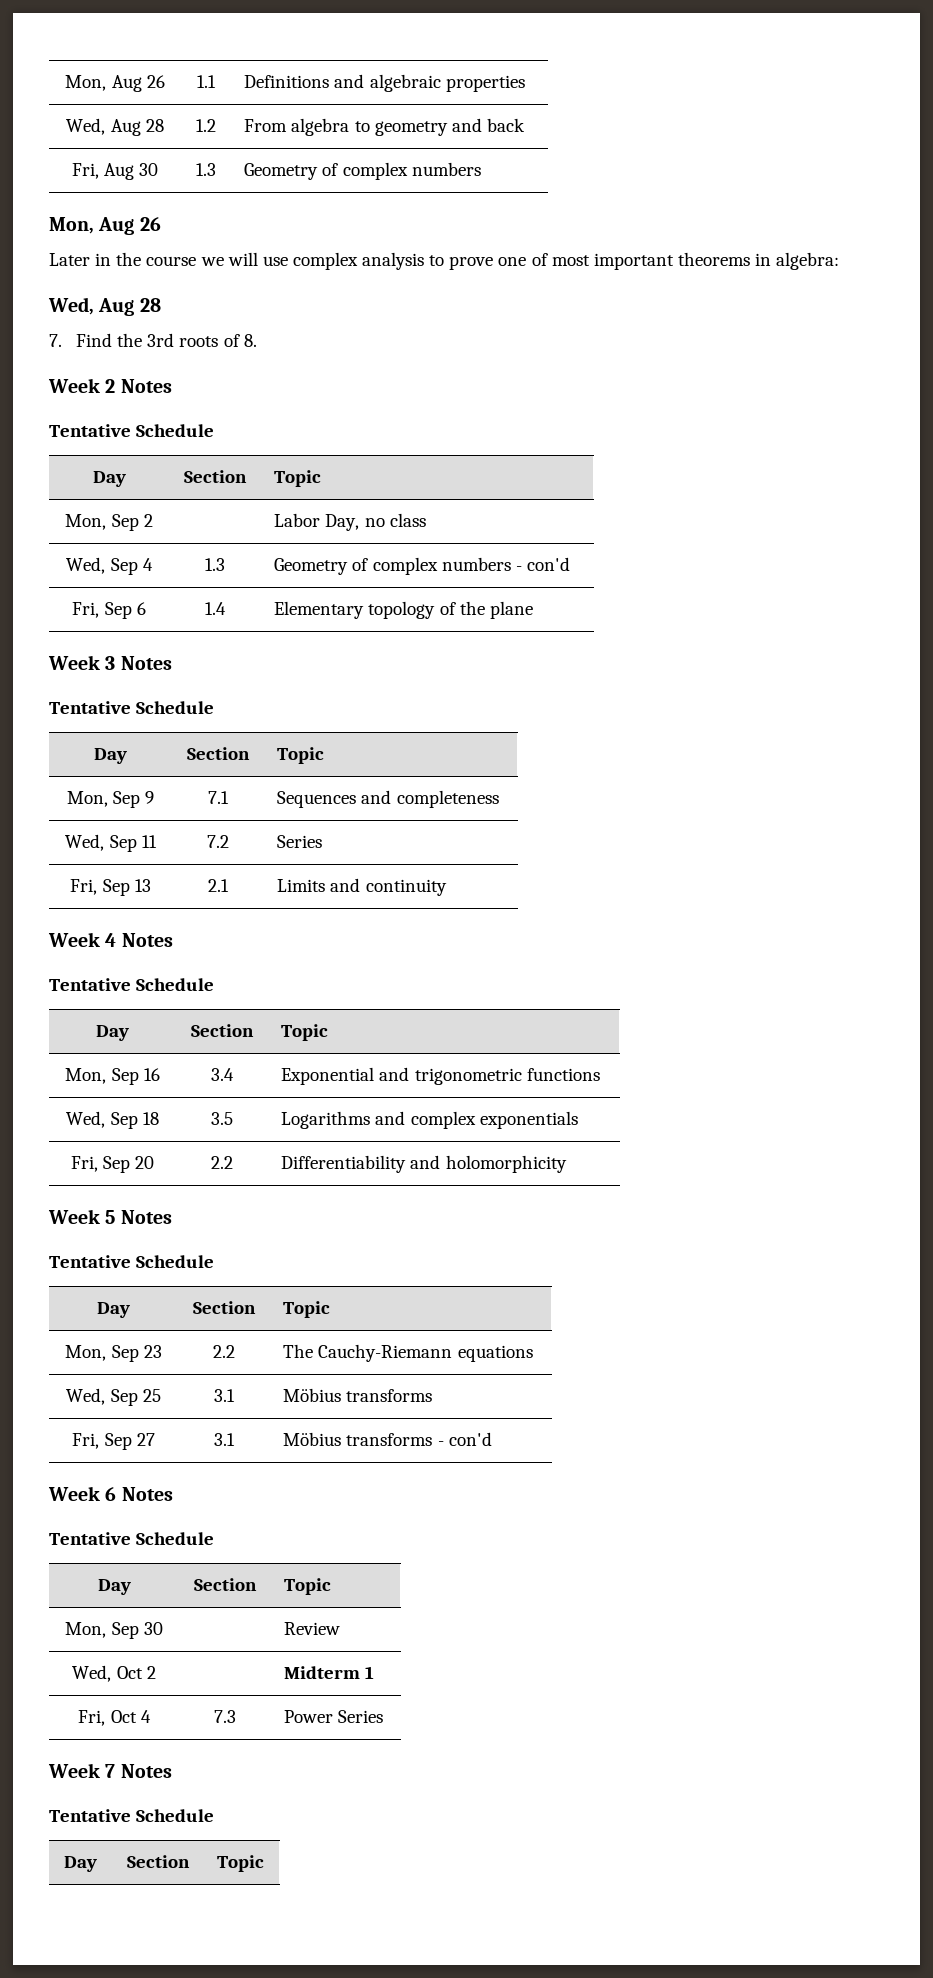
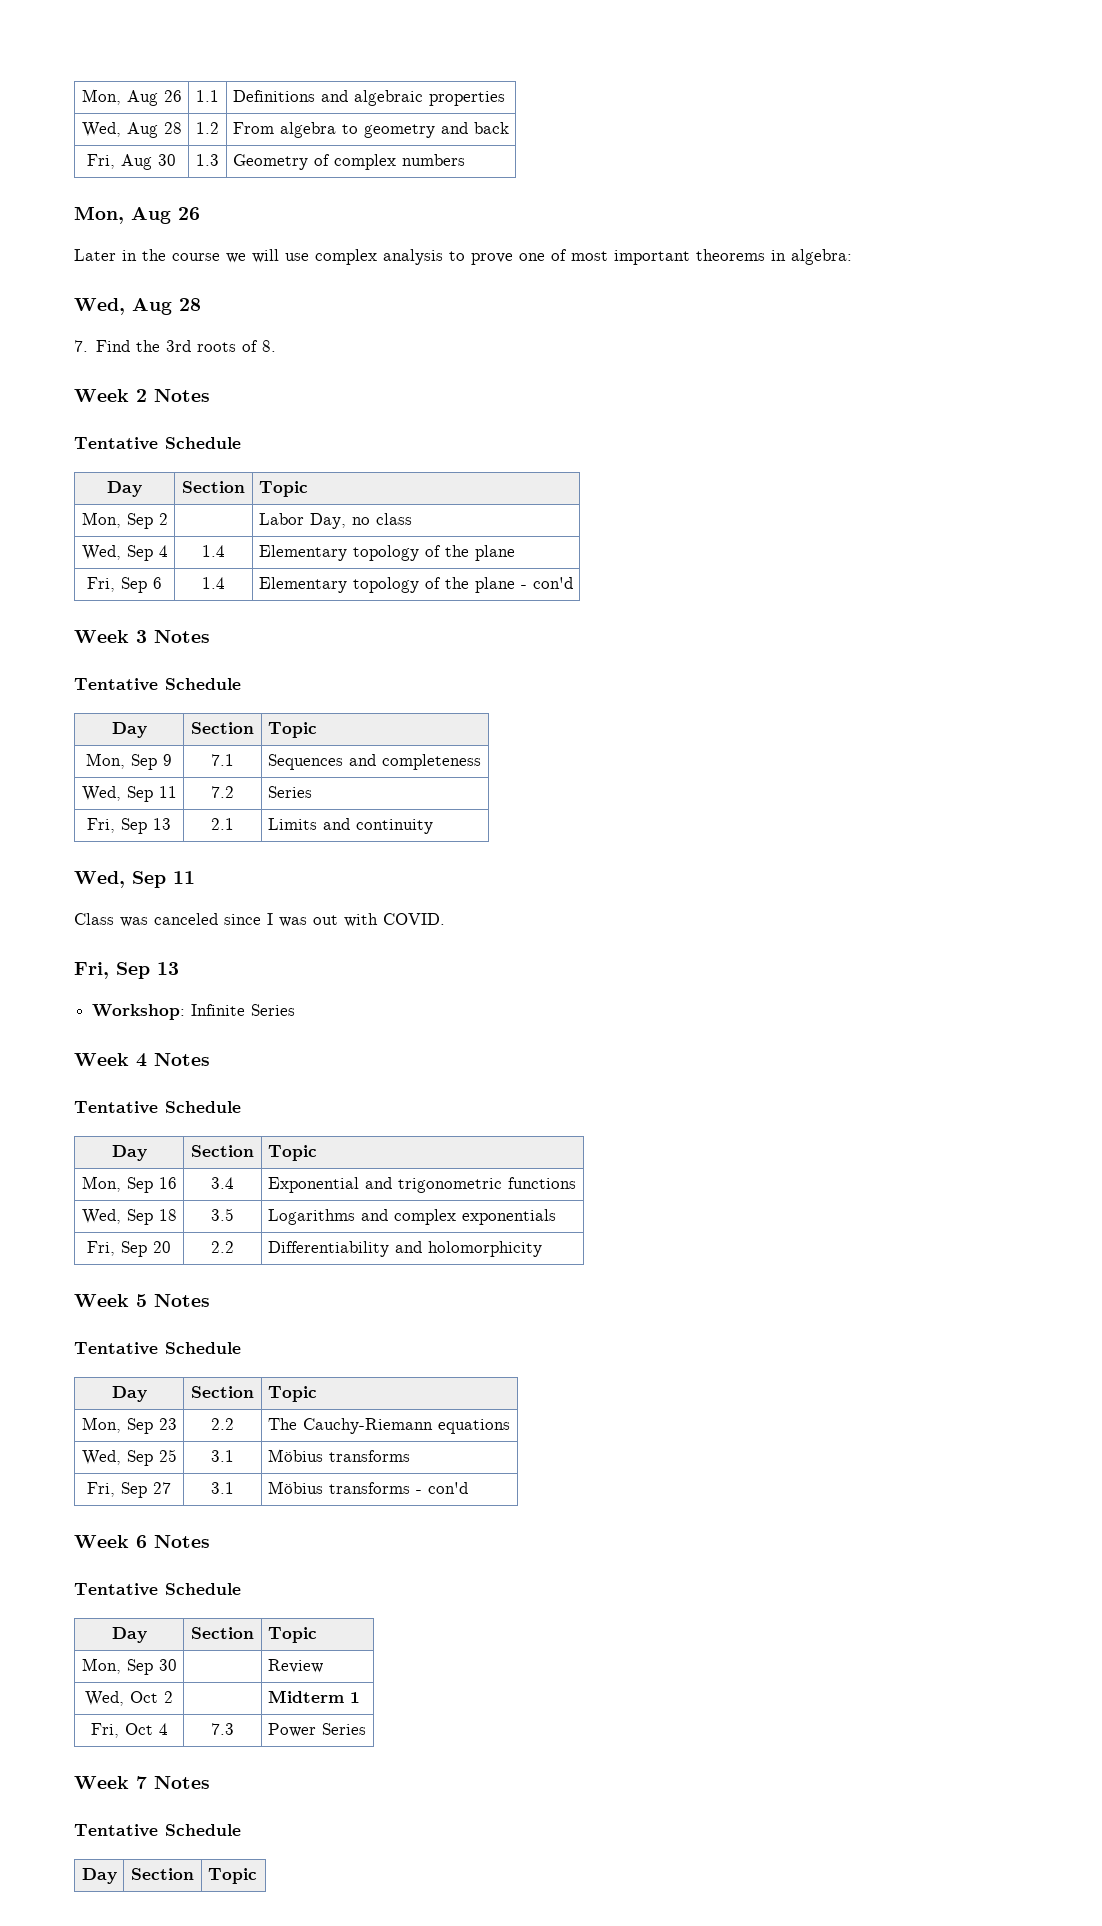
[204,558,225,571] [274,557,570,575] 1.3 | Geometry of complex numbers - con'd -> [202,545,225,557] [258,545,515,561] 1.4 | Elementary topology of the plane
(533, 610) none -> [520,577,573,589] - con'd
(447, 887) none -> [74,871,195,888] [74,913,445,927] [74,962,179,979] [92,1004,296,1020] // Wed, Sep 11 // Class was canceled since I was out with COVID. // Fri, Sep 13 // Workshop: Infinite Series

